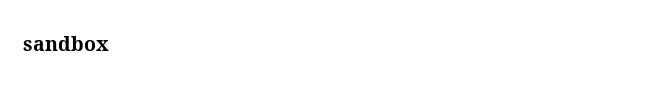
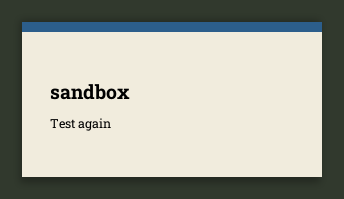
(109, 43) none -> [50,118,112,131] // Test again

